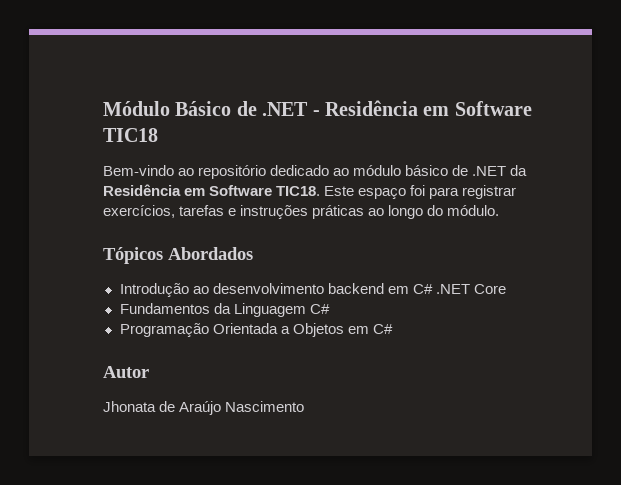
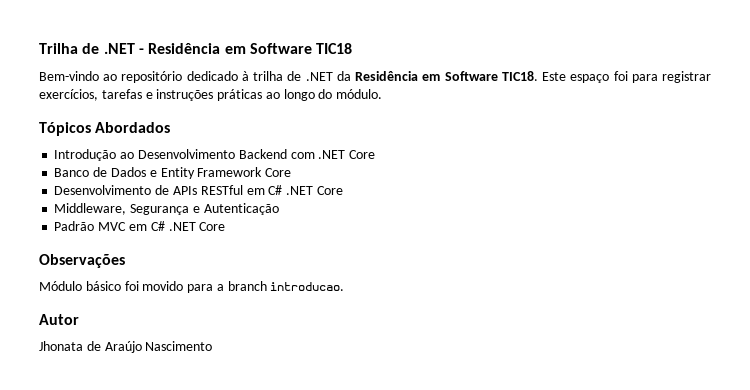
[103,101,232,116] Módulo Básico -> [39,43,78,54] Trilha
[333,165,449,176] ao módulo básico -> [241,71,284,81] à trilha
[212,283,506,294] [119,303,330,317] [119,323,393,337] desenvolvimento backend em C# .NET Core // Fundamentos da Linguagem C# // Programação Orientada a Objetos em C# -> [137,149,376,159] [54,167,292,179] [54,185,343,195] [54,203,279,215] [54,221,226,231] [39,254,125,268] [39,281,345,293] Desenvolvimento Backend com .NET Core // Banco de Dados e Entity Framework Core // Desenvolvimento de APIs RESTful em C# .NET Core // Middleware, Segurança e Autenticação // Padrão MVC em C# .NET Core // Observações // Módulo básico foi movido para a branch introducao.

